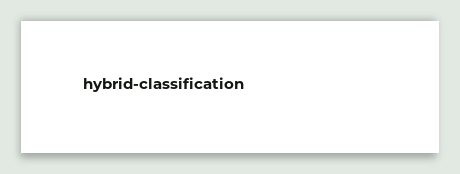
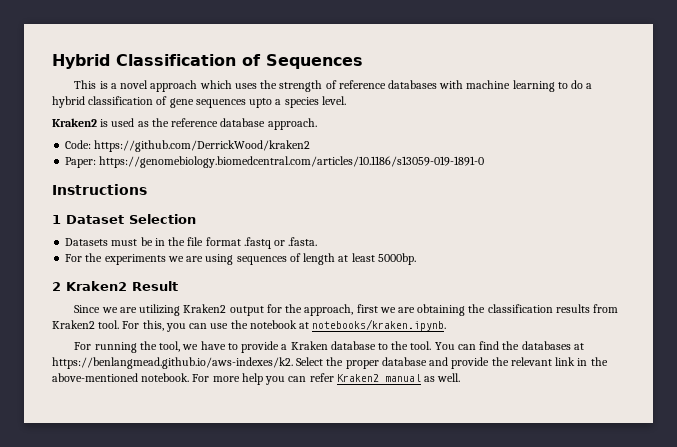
[83,77,244,92] hybrid-classification -> [52,54,363,69] [74,80,593,92] [52,96,346,108] [52,118,317,130] [65,140,311,152] [65,156,485,168] [52,184,147,195] [52,214,196,224] [65,237,318,249] [65,253,416,265] [52,281,178,291] [74,304,619,316] [52,319,447,332] [74,341,584,353] [52,357,608,369] [52,373,461,385] Hybrid Classification of Sequences // This is a novel approach which uses the strength of reference databases with machine learning to do a hybrid classification of gene sequences upto a species level. // Kraken2 is used as the reference database approach. // Code: https://github.com/DerrickWood/kraken2 // Paper: https://genomebiology.biomedcentral.com/articles/10.1186/s13059-019-1891-0 // Instructions // 1 Dataset Selection // Datasets must be in the file format .fastq or .fasta. // For the experiments we are using sequences of length at least 5000bp. // 2 Kraken2 Result // Since we are utilizing Kraken2 output for the approach, first we are obtaining the classification results from Kraken2 tool. For this, you can use the notebook at notebooks/kraken.ipynb. // For running the tool, we have to provide a Kraken database to the tool. You can find the databases at https://benlangmead.github.io/aws-indexes/k2. Select the proper database and provide the relevant link in the above-mentioned notebook. For more help you can refer Kraken2 manual as well.

